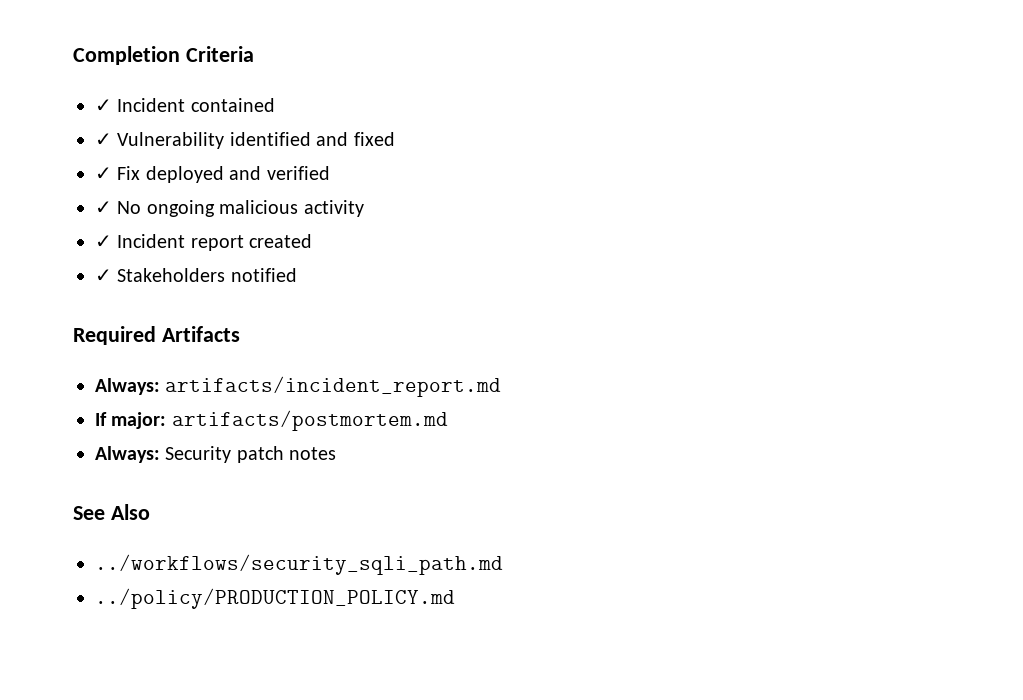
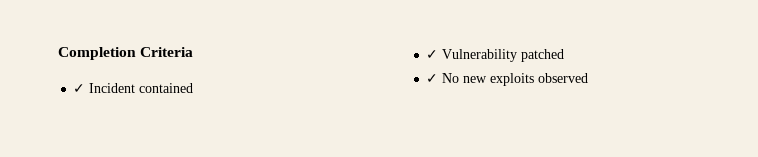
[229,132,395,146] [95,166,330,183] [95,200,364,217] [95,234,313,251] [95,268,297,282] [73,326,240,345] [95,376,502,397] [95,410,448,431] [95,446,337,463] [73,504,150,520] [95,554,503,575] [95,588,455,609] identified and fixed // ✓ Fix deployed and verified // ✓ No ongoing malicious activity // ✓ Incident report created // ✓ Stakeholders notified // Required Artifacts // Always: artifacts/incident_report.md // If major: artifacts/postmortem.md // Always: Security patch notes // See Also // ../workflows/security_sqli_path.md // ../policy/PRODUCTION_POLICY.md -> [521,49,565,62] [426,73,589,86] patched // ✓ No new exploits observed

